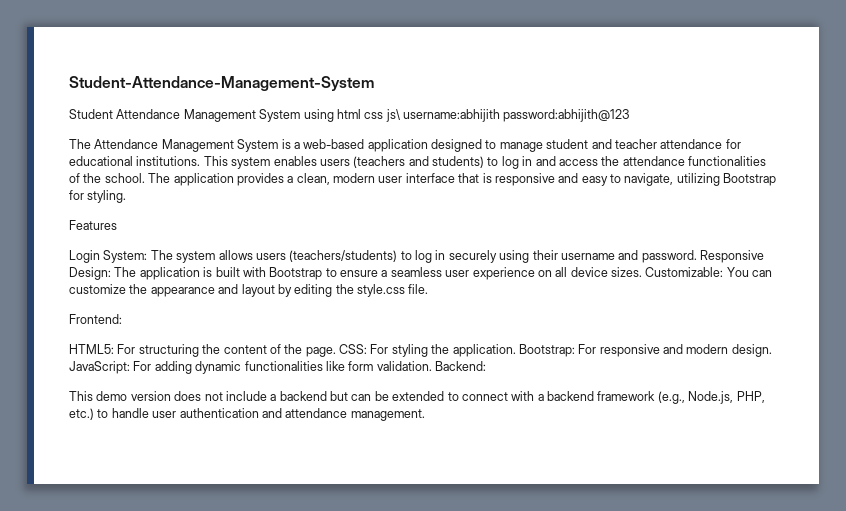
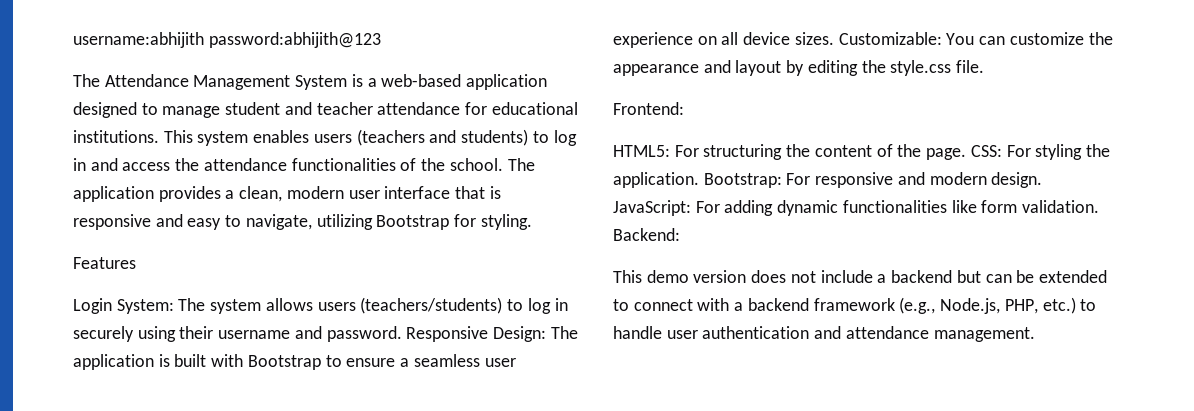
[69,76,374,91] [69,109,400,122] Student-Attendance-Management-System // Student Attendance Management System using html css js\ -> (73, 40) none

